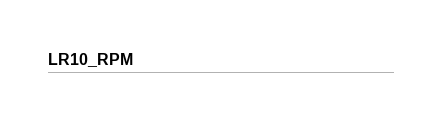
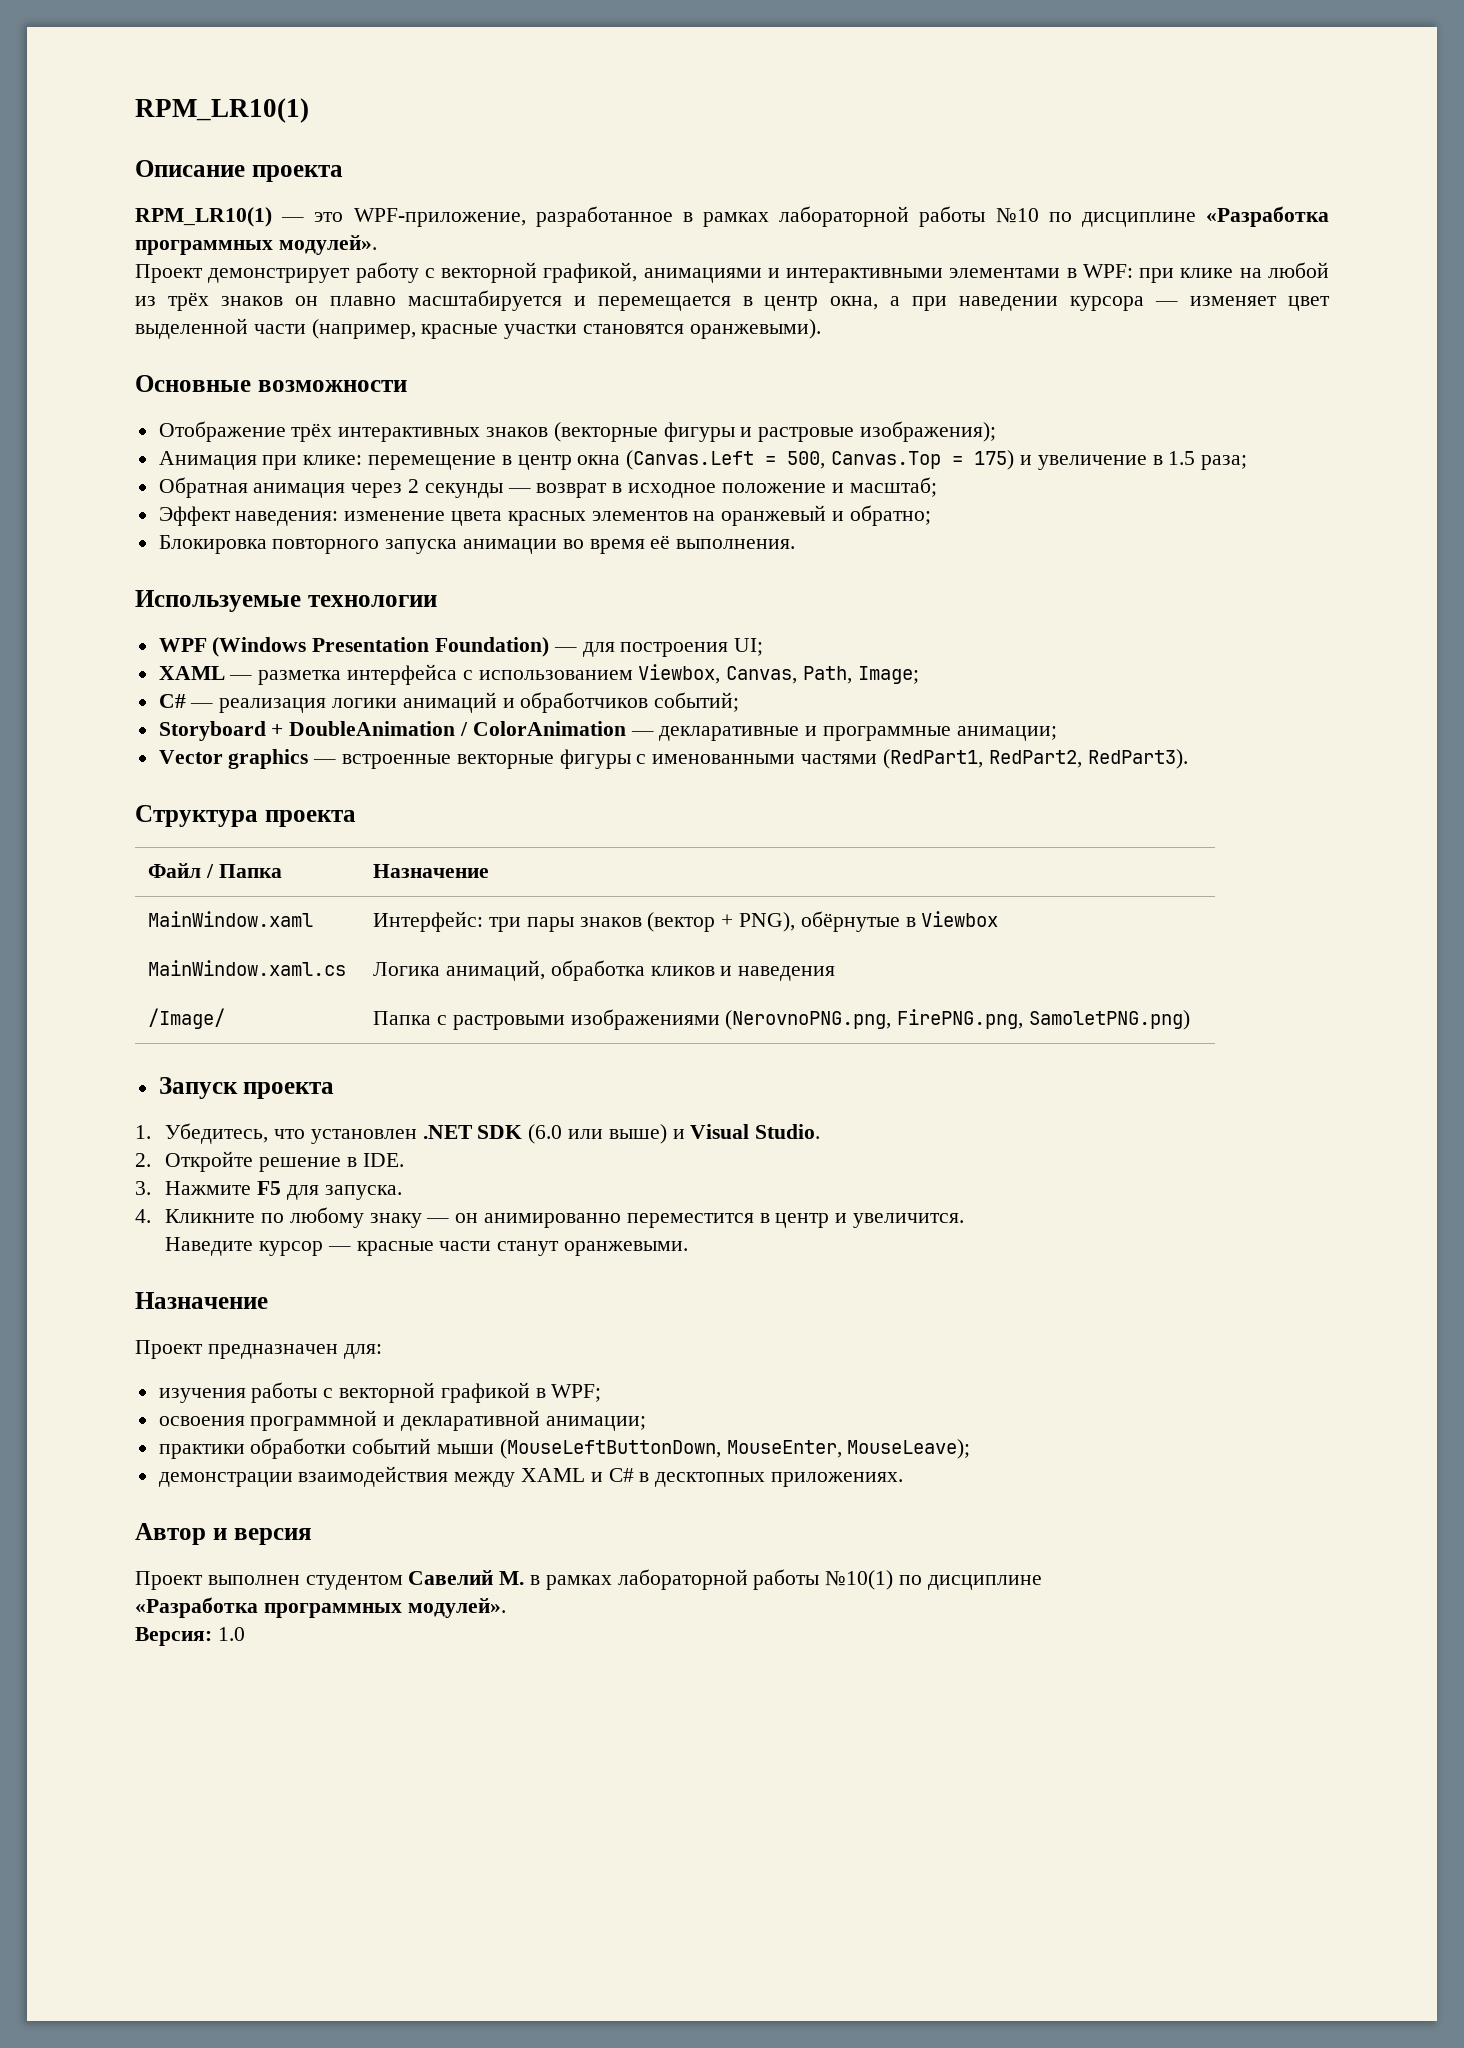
[48,53,133,67] LR10_RPM -> [135,98,309,123] [135,160,343,182] [135,206,1329,227] [135,235,377,255] [135,262,1329,283] [135,290,1331,311] [135,318,821,339] [135,375,407,392] [158,421,997,442] [158,450,1248,470] [158,477,937,498] [158,505,931,526] [158,535,796,554] [135,590,437,612] [158,637,764,657] [158,664,919,685] [158,692,740,713] [158,721,1057,741] [158,749,1188,769] [135,805,356,827] [148,863,282,878] [373,864,490,878] [148,911,314,927] [373,911,999,932] [148,960,347,976] [373,960,836,981] [148,1008,226,1029] [373,1009,1191,1030] [158,1077,335,1099] [135,1123,821,1144] [135,1151,404,1172] [135,1181,402,1200] [135,1207,965,1228] [165,1237,689,1256] [135,1292,268,1309] [135,1340,382,1359] [158,1382,602,1403] [158,1410,646,1431] [158,1438,971,1459] [158,1466,904,1487] [135,1523,312,1545] [135,1569,1042,1590] [135,1597,506,1618] [135,1627,245,1646] RPM_LR10(1) // Описание проекта // RPM_LR10(1) — это WPF-приложение, разработанное в рамках лабораторной работы №10 по дисциплине «Разработка программных модулей». // Проект демонстрирует работу с векторной графикой, анимациями и интерактивными элементами в WPF: при клике на любой из трёх знаков он плавно масштабируется и перемещается в центр окна, а при наведении курсора — изменяет цвет выделенной части (например, красные участки становятся оранжевыми). // Основные возможности // Отображение трёх интерактивных знаков (векторные фигуры и растровые изображения); // Анимация при клике: перемещение в центр окна (Canvas.Left = 500, Canvas.Top = 175) и увеличение в 1.5 раза; // Обратная анимация через 2 секунды — возврат в исходное положение и масштаб; // Эффект наведения: изменение цвета красных элементов на оранжевый и обратно; // Блокировка повторного запуска анимации во время её выполнения. // Используемые технологии // WPF (Windows Presentation Foundation) — для построения UI; // XAML — разметка интерфейса с использованием Viewbox, Canvas, Path, Image; // C# — реализация логики анимаций и обработчиков событий; // Storyboard + DoubleAnimation / ColorAnimation — декларативные и программные анимации; // Vector graphics — встроенные векторные фигуры с именованными частями (RedPart1, RedPart2, RedPart3). // Структура проекта // Файл / Папка | Назначение // MainWindow.xaml | Интерфейс: три пары знаков (вектор + PNG), обёрнутые в Viewbox // MainWindow.xaml.cs | Логика анимаций, обработка кликов и наведения // /Image/ | Папка с растровыми изображениями (NerovnoPNG.png, FirePNG.png, SamoletPNG.png) // Запуск проекта // 1. Убедитесь, что установлен .NET SDK (6.0 или выше) и Visual Studio. // 2. Откройте решение в IDE. // 3. Нажмите F5 для запуска. // 4. Кликните по любому знаку — он анимированно переместится в центр и увеличится. // Наведите курсор — красные части станут оранжевыми. // Назначение // Проект предназначен для: // изучения работы с векторной графикой в WPF; // освоения программной и декларативной анимации; // практики обработки событий мыши (MouseLeftButtonDown, MouseEnter, MouseLeave); // демонстрации взаимодействия между XAML и C# в десктопных приложениях. // Автор и версия // Проект выполнен студентом Савелий М. в рамках лабораторной работы №10(1) по дисциплине // «Разработка программных модулей». // Версия: 1.0

